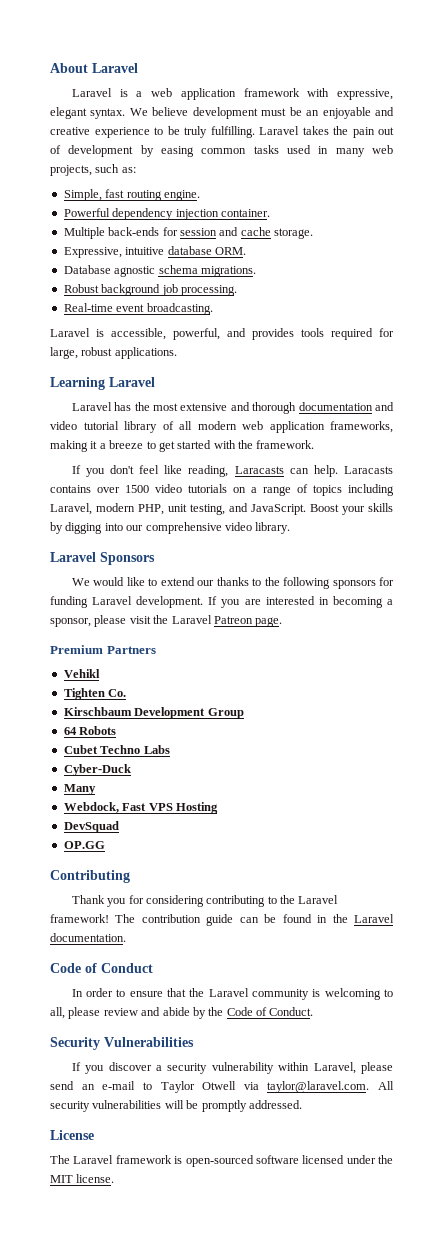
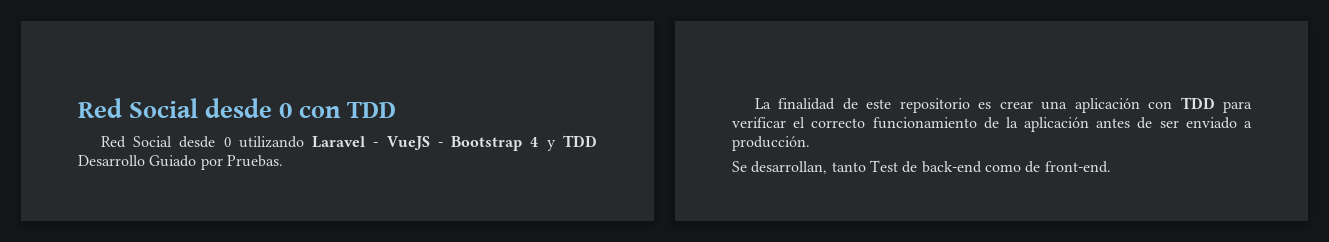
[50,63,138,73] [71,88,393,100] [50,107,395,119] [50,126,394,138] [50,145,393,157] [50,164,136,176] [63,189,200,201] [63,208,270,220] [63,227,313,239] [63,246,246,258] [63,265,256,277] [63,284,237,296] [63,303,213,315] [50,328,394,340] [50,347,177,359] [50,377,155,390] [71,402,394,414] [50,421,393,433] [50,440,315,452] [71,465,394,477] [50,484,394,496] [50,503,393,515] [50,522,291,534] [50,552,155,565] [71,577,394,589] [50,596,393,608] [50,615,283,627] [50,645,156,654] [63,669,100,678] [63,688,127,700] [63,707,244,719] [63,726,117,735] [63,745,170,754] [63,764,131,776] [63,784,96,795] [63,802,218,814] [63,821,119,833] [63,841,105,849] [50,870,130,883] [71,895,339,907] [50,914,395,926] [50,933,126,942] [50,963,153,973] [71,988,393,1000] [50,1007,314,1019] [50,1037,194,1050] [71,1062,393,1074] [50,1081,394,1093] [50,1100,302,1112] [50,1130,94,1140] [50,1155,393,1167] [50,1174,115,1183] About Laravel // Laravel is a web application framework with expressive, elegant syntax. We believe development must be an enjoyable and creative experience to be truly fulfilling. Laravel takes the pain out of development by easing common tasks used in many web projects, such as: // Simple, fast routing engine. // Powerful dependency injection container. // Multiple back-ends for session and cache storage. // Expressive, intuitive database ORM. // Database agnostic schema migrations. // Robust background job processing. // Real-time event broadcasting. // Laravel is accessible, powerful, and provides tools required for large, robust applications. // Learning Laravel // Laravel has the most extensive and thorough documentation and video tutorial library of all modern web application frameworks, making it a breeze to get started with the framework. // If you don't feel like reading, Laracasts can help. Laracasts contains over 1500 video tutorials on a range of topics including Laravel, modern PHP, unit testing, and JavaScript. Boost your skills by digging into our comprehensive video library. // Laravel Sponsors // We would like to extend our thanks to the following sponsors for funding Laravel development. If you are interested in becoming a sponsor, please visit the Laravel Patreon page. // Premium Partners // Vehikl // Tighten Co. // Kirschbaum Development Group // 64 Robots // Cubet Techno Labs // Cyber-Duck // Many // Webdock, Fast VPS Hosting // DevSquad // OP.GG // Contributing // Thank you for considering contributing to the Laravel framework! The contribution guide can be found in the Laravel documentation. // Code of Conduct // In order to ensure that the Laravel community is welcoming to all, please review and abide by the Code of Conduct. // Security Vulnerabilities // If you discover a security vulnerability within Laravel, please send an e-mail to Taylor Otwell via taylor@laravel.com. All security vulnerabilities will be promptly addressed. // License // The Laravel framework is open-sourced software licensed under the MIT license. -> [78,98,397,118] [100,135,597,151] [78,155,283,170] [754,97,1252,113] [732,117,1252,132] [732,136,810,151] [732,160,1111,174] Red Social desde 0 con TDD // Red Social desde 0 utilizando Laravel - VueJS - Bootstrap 4 y TDD Desarrollo Guiado por Pruebas. // La finalidad de este repositorio es crear una aplicación con TDD para verificar el correcto funcionamiento de la aplicación antes de ser enviado a producción. // Se desarrollan, tanto Test de back-end como de front-end.

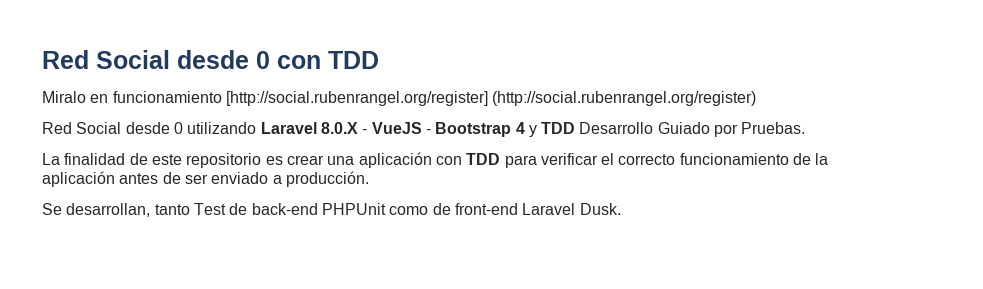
(397, 110) none -> [42,91,757,106] // Miralo en funcionamiento [http://social.rubenrangel.org/register] (http://social.rubenrangel.org/register)
(366, 142) none -> [320,122,358,134] 8.0.X
(982, 167) none -> [321,203,386,215] PHPUnit
[1044,161,1111,173] front-end. -> [454,203,621,215] front-end Laravel Dusk.

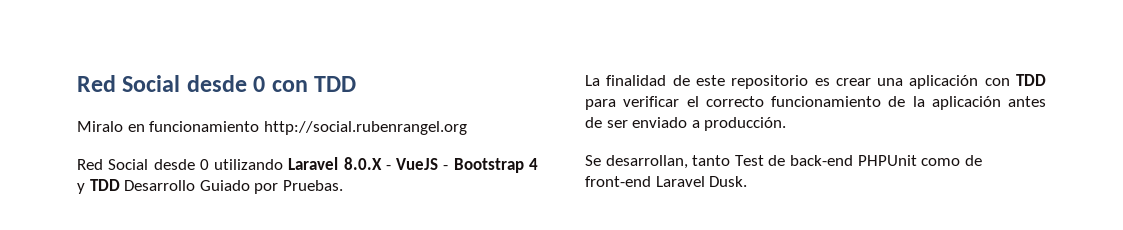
[225,91,757,106] [http://social.rubenrangel.org/register] (http://social.rubenrangel.org/register) -> [263,121,467,135] http://social.rubenrangel.org

